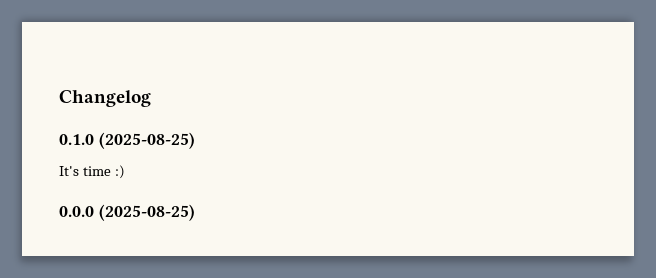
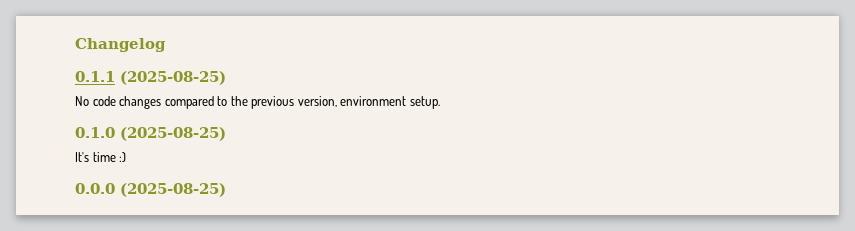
(151, 98) none -> [75,71,226,85] [75,96,440,109] // 0.1.1 (2025-08-25) // No code changes compared to the previous version, environment setup.

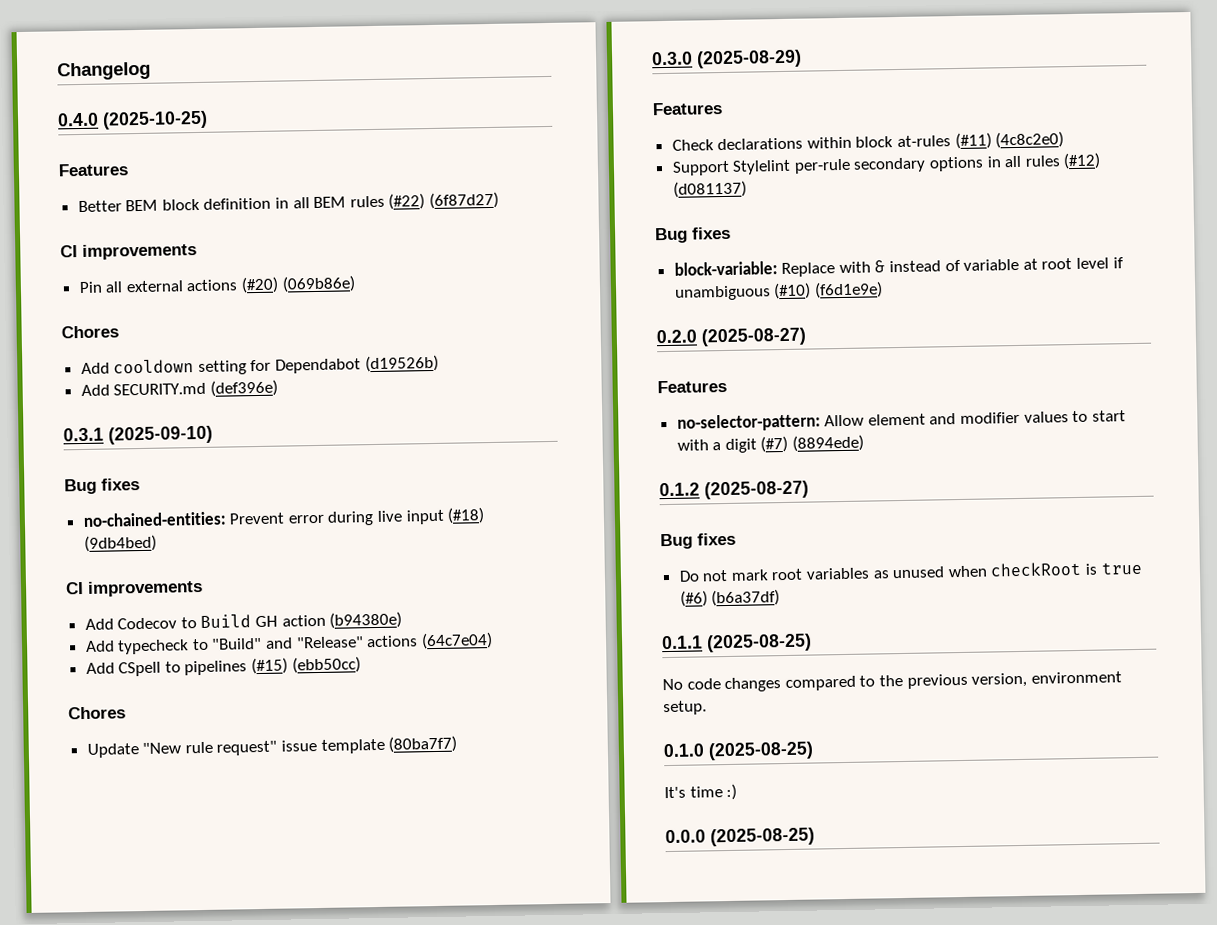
(166, 45) none -> [57,110,208,130] [58,163,129,177] [77,191,500,213] [60,243,197,260] [78,275,356,294] [61,325,119,339] [80,354,439,376] [80,379,278,397] [63,425,213,445] [64,478,140,495] [82,507,486,527] [83,534,157,552] [65,579,203,597] [84,611,403,630] [84,632,493,655] [85,656,361,677] [68,706,126,720] [86,735,458,758] [651,49,802,69] [652,102,723,116] [671,131,1065,151] [671,152,1102,176] [672,180,747,198] [654,226,731,244] [673,257,1124,278] [674,281,883,301] [656,327,807,347] [657,379,727,394] [676,410,1126,432] [676,434,865,454] [659,480,809,500] [660,532,736,550] [678,561,1142,582] [679,589,781,607] // 0.4.0 (2025-10-25) // Features // Better BEM block definition in all BEM rules (#22) (6f87d27) // CI improvements // Pin all external actions (#20) (069b86e) // Chores // Add cooldown setting for Dependabot (d19526b) // Add SECURITY.md (def396e) // 0.3.1 (2025-09-10) // Bug fixes // no-chained-entities: Prevent error during live input (#18) (9db4bed) // CI improvements // Add Codecov to Build GH action (b94380e) // Add typecheck to "Build" and "Release" actions (64c7e04) // Add CSpell to pipelines (#15) (ebb50cc) // Chores // Update "New rule request" issue template (80ba7f7) // 0.3.0 (2025-08-29) // Features // Check declarations within block at-rules (#11) (4c8c2e0) // Support Stylelint per-rule secondary options in all rules (#12) (d081137) // Bug fixes // block-variable: Replace with & instead of variable at root level if unambiguous (#10) (f6d1e9e) // 0.2.0 (2025-08-27) // Features // no-selector-pattern: Allow element and modifier values to start with a digit (#7) (8894ede) // 0.1.2 (2025-08-27) // Bug fixes // Do not mark root variables as unused when checkRoot is true (#6) (b6a37df)

